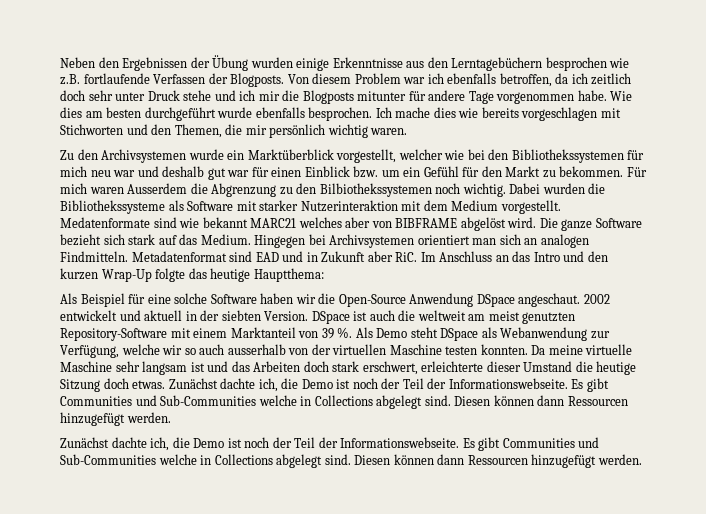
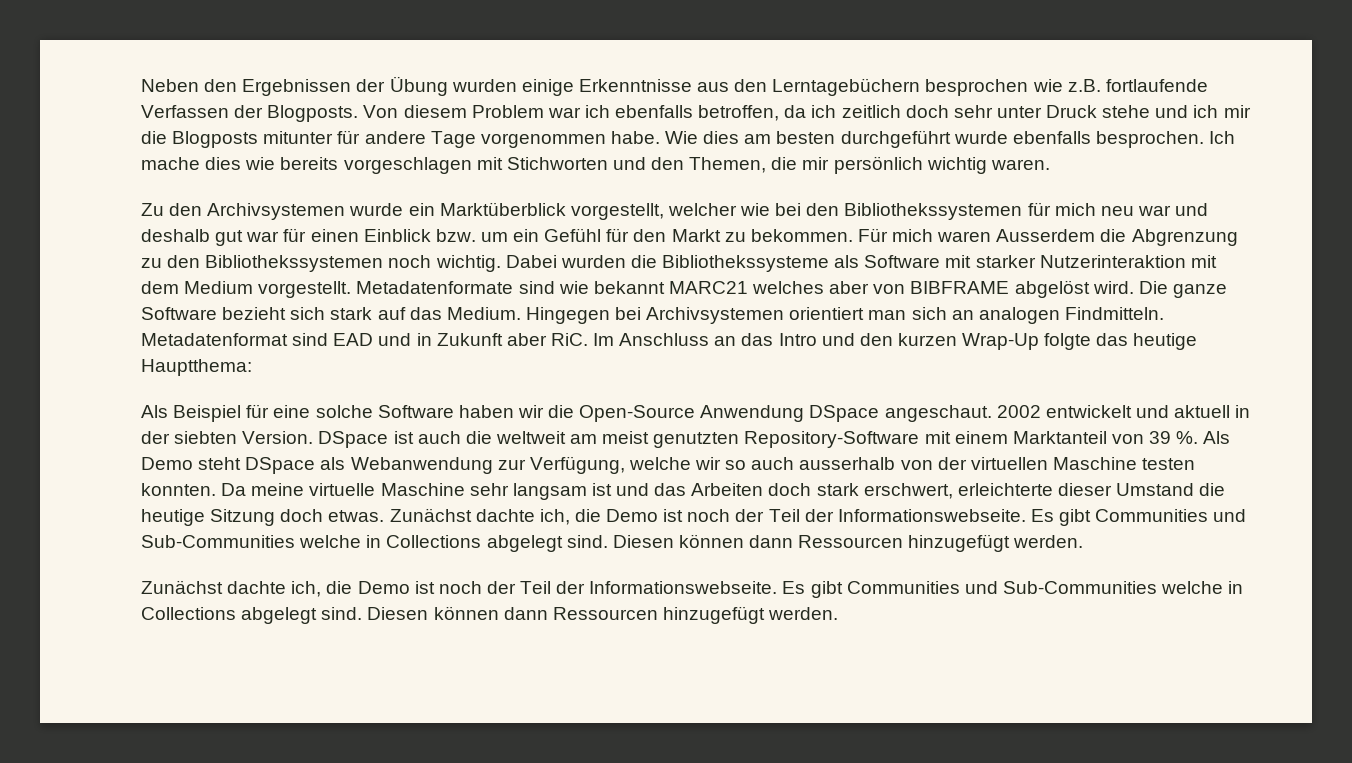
[319,183,432,197] Bilbiothekssystemen -> [205,255,384,272] Bibliothekssystemen
[60,217,150,228] Medatenformate -> [356,281,514,294] Metadatenformate

